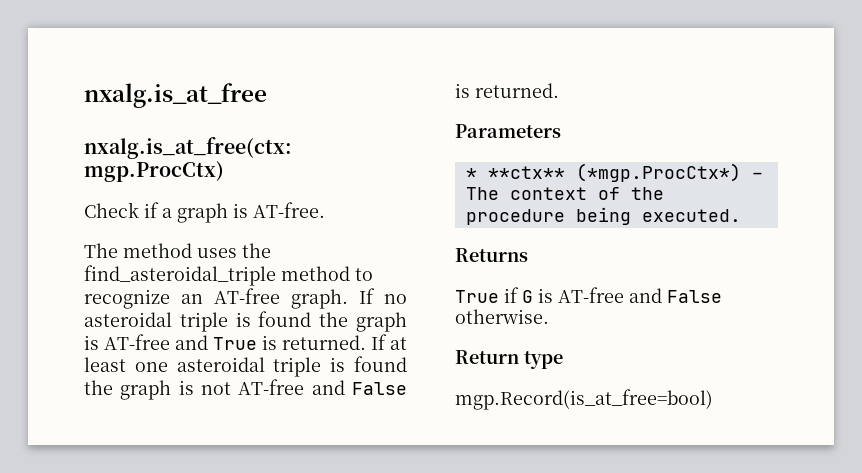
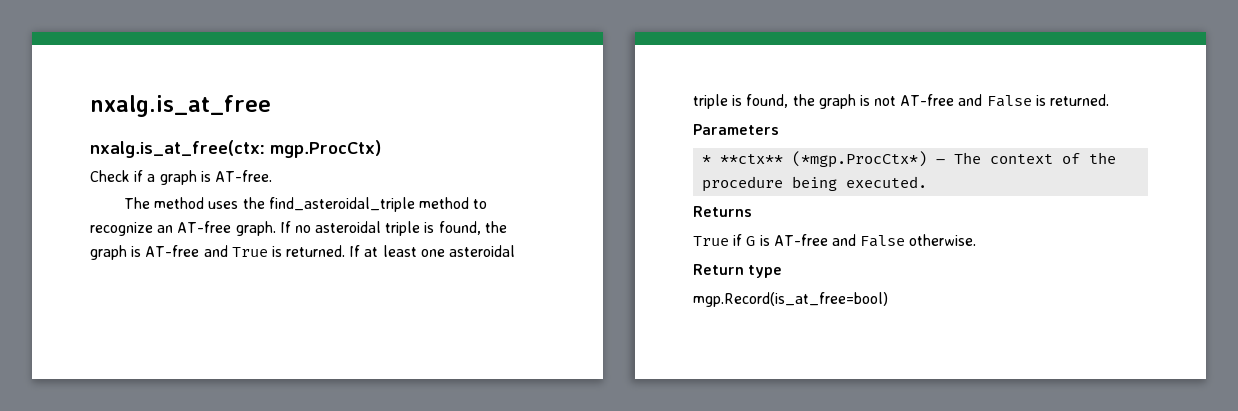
[258,311,312,327] found -> [438,221,481,235] found,
[354,356,408,372] found -> [746,94,789,108] found,

